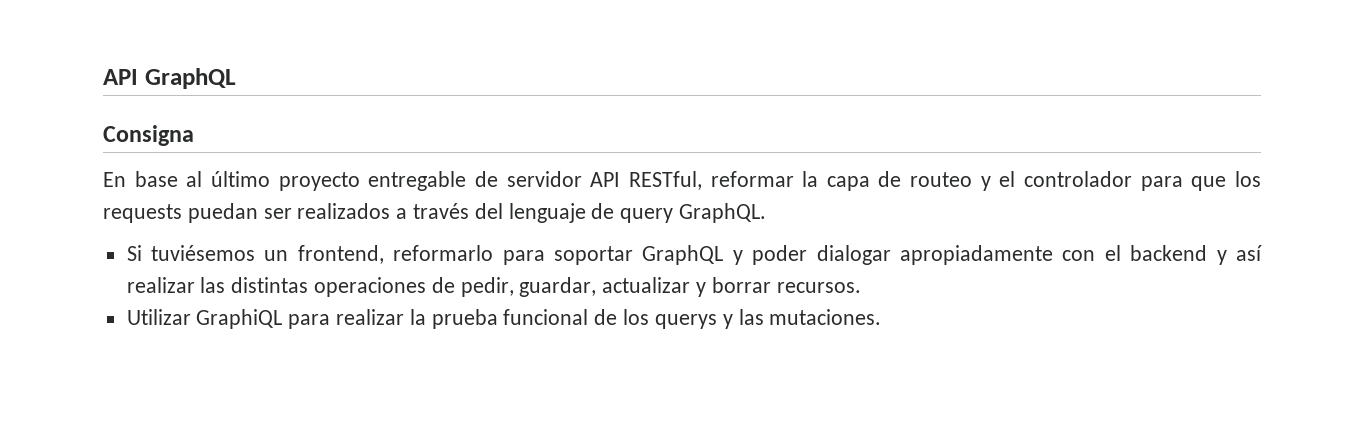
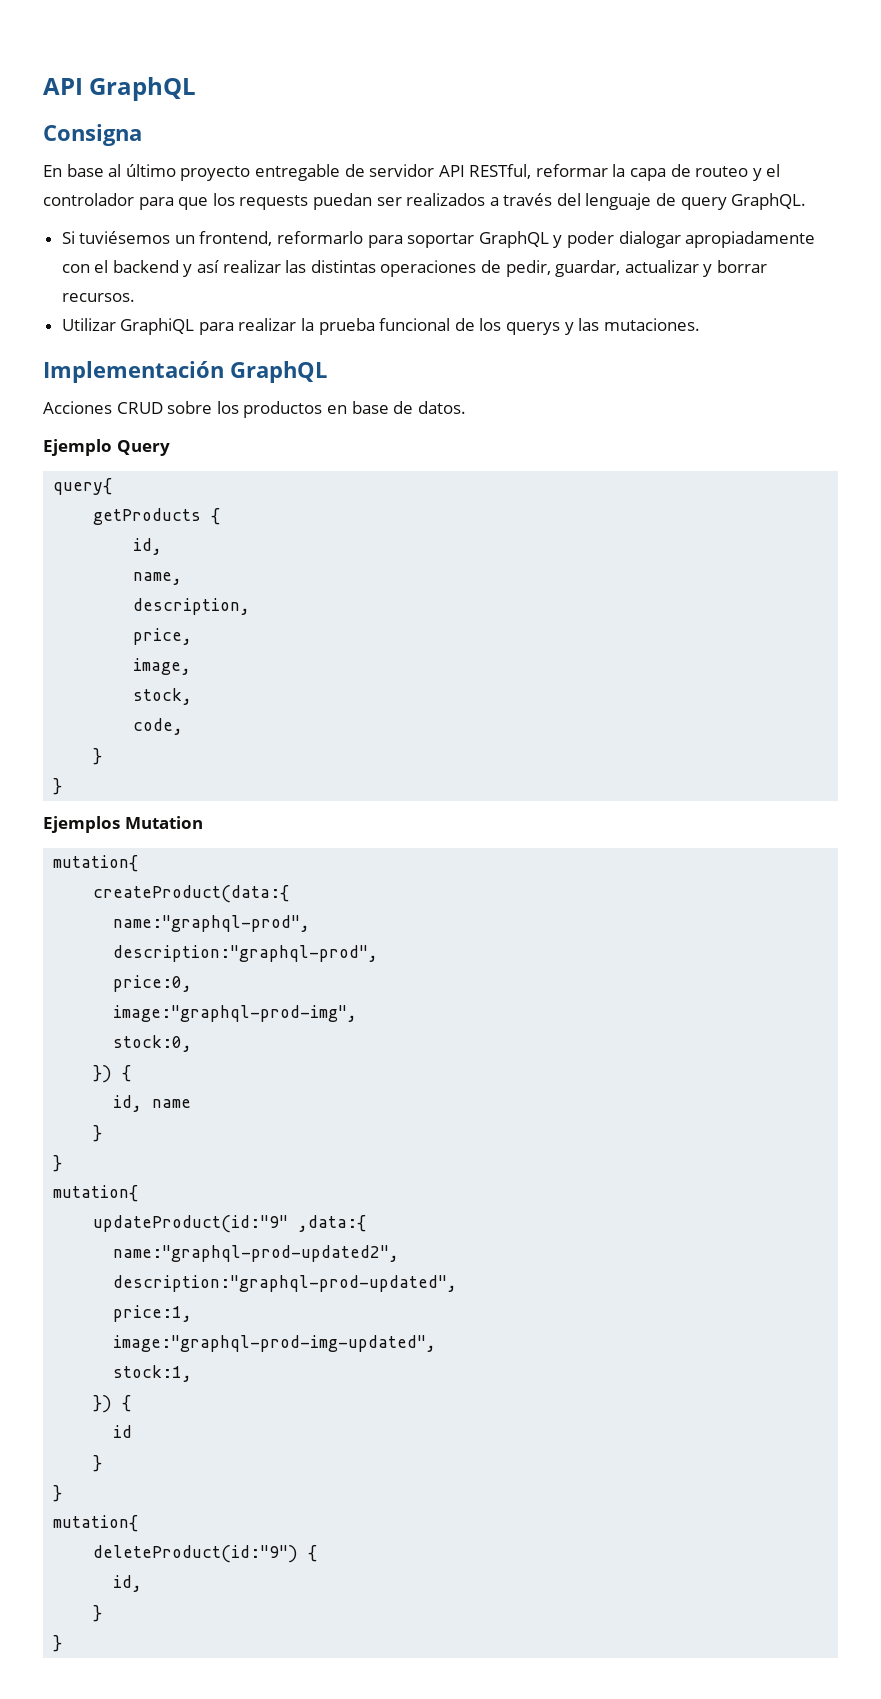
(882, 317) none -> [43,361,327,383] [43,401,466,418] [43,439,170,456] [53,478,113,495] [93,508,221,525] [133,538,163,555] [133,572,183,585] [133,598,251,615] [133,628,193,645] [133,658,192,675] [133,688,193,705] [133,718,184,735] [93,748,103,765] [53,778,63,795] [43,816,203,833] [53,855,139,872] [93,885,290,903] [113,915,311,932] [113,945,379,962] [113,975,193,992] [113,1005,358,1022] [113,1035,193,1052] [93,1065,132,1083] [113,1095,192,1112] [93,1125,103,1142] [53,1155,63,1172] [53,1185,139,1202] [93,1215,367,1233] [113,1245,400,1262] [113,1275,458,1292] [113,1305,193,1322] [113,1335,437,1352] [113,1365,193,1382] [93,1395,132,1413] [113,1425,133,1438] [93,1455,103,1472] [53,1485,63,1502] [53,1515,139,1532] [93,1545,318,1563] [113,1575,143,1592] [93,1605,103,1622] [53,1635,63,1652] // Implementación GraphQL // Acciones CRUD sobre los productos en base de datos. // Ejemplo Query // query{ // getProducts { // id, // name, // description, // price, // image, // stock, // code, // } // } // Ejemplos Mutation // mutation{ // createProduct(data:{ // name:"graphql-prod", // description:"graphql-prod", // price:0, // image:"graphql-prod-img", // stock:0, // }) { // id, name // } // } // mutation{ // updateProduct(id:"9" ,data:{ // name:"graphql-prod-updated2", // description:"graphql-prod-updated", // price:1, // image:"graphql-prod-img-updated", // stock:1, // }) { // id // } // } // mutation{ // deleteProduct(id:"9") { // id, // } // }

